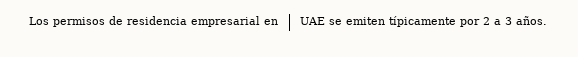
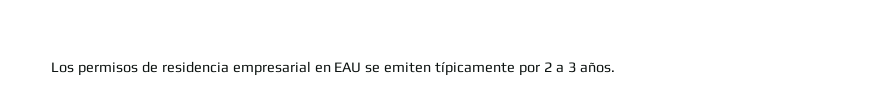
[300,17,325,25] UAE -> [334,62,362,73] EAU

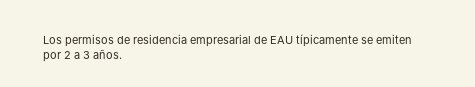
[314,62,362,73] en EAU -> [254,34,358,47] de EAU típicamente
[435,62,516,76] típicamente -> (412, 39) none

